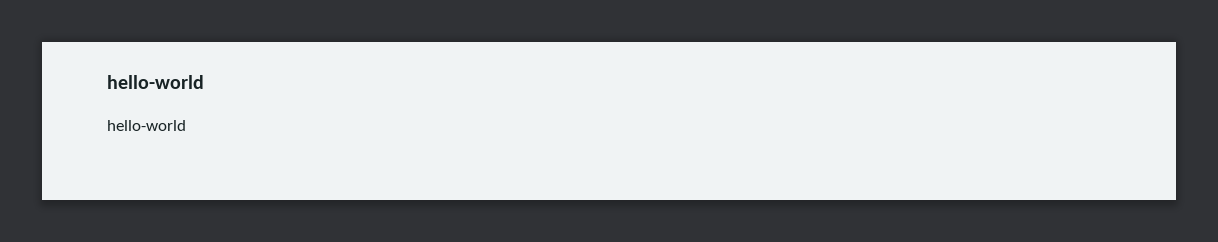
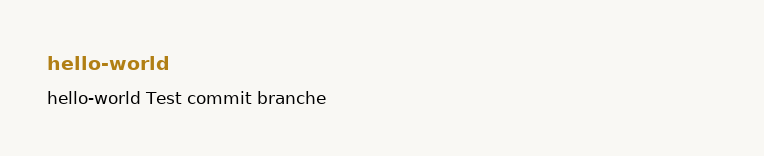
(186, 125) none -> [145,91,326,104] Test commit branche

